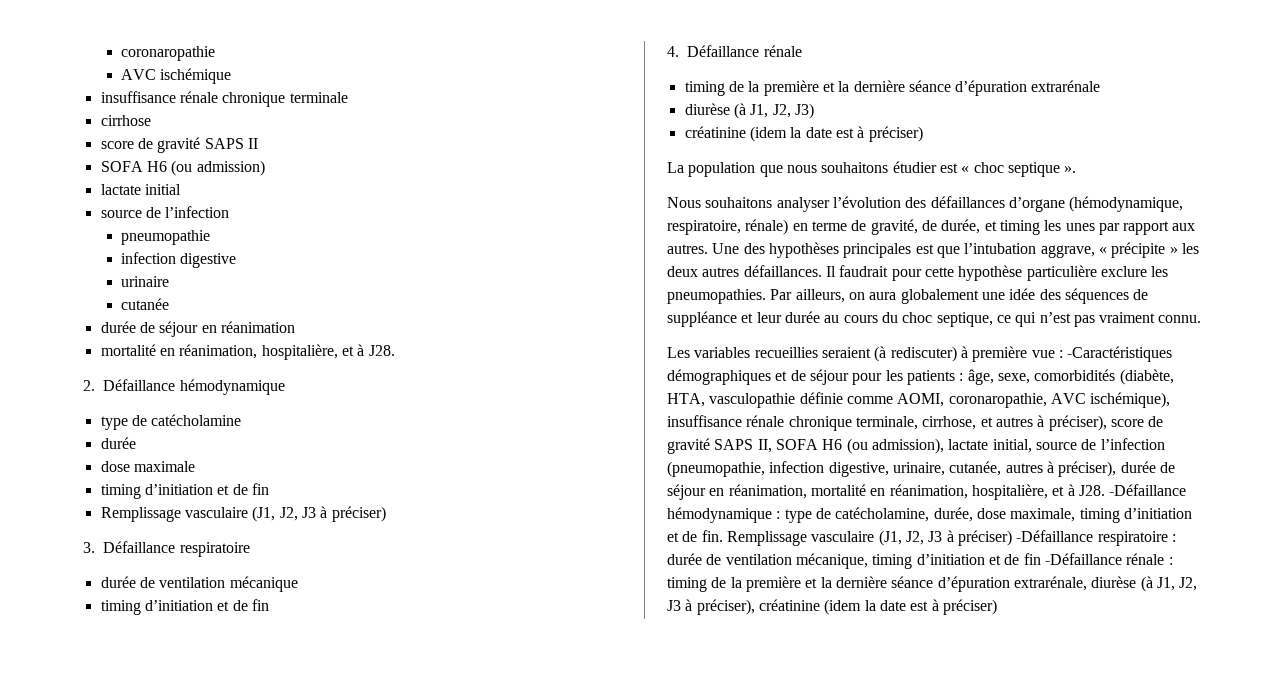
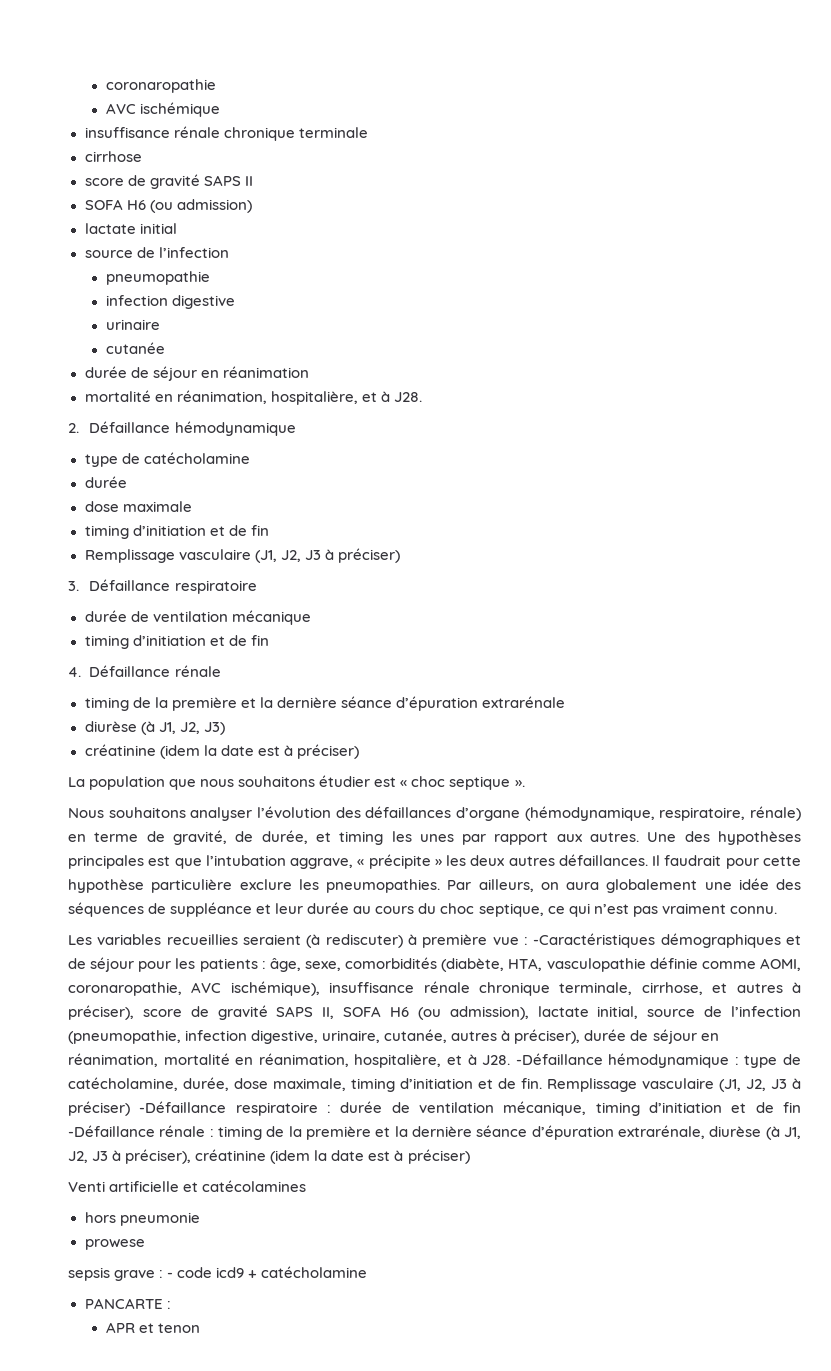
(997, 607) none -> [68,1180,307,1192] [84,1212,200,1226] [84,1239,145,1250] [68,1266,368,1281] [84,1298,171,1309] [105,1322,201,1333] // Venti artificielle et catécolamines // hors pneumonie // prowese // sepsis grave : - code icd9 + catécholamine // PANCARTE : // APR et tenon

